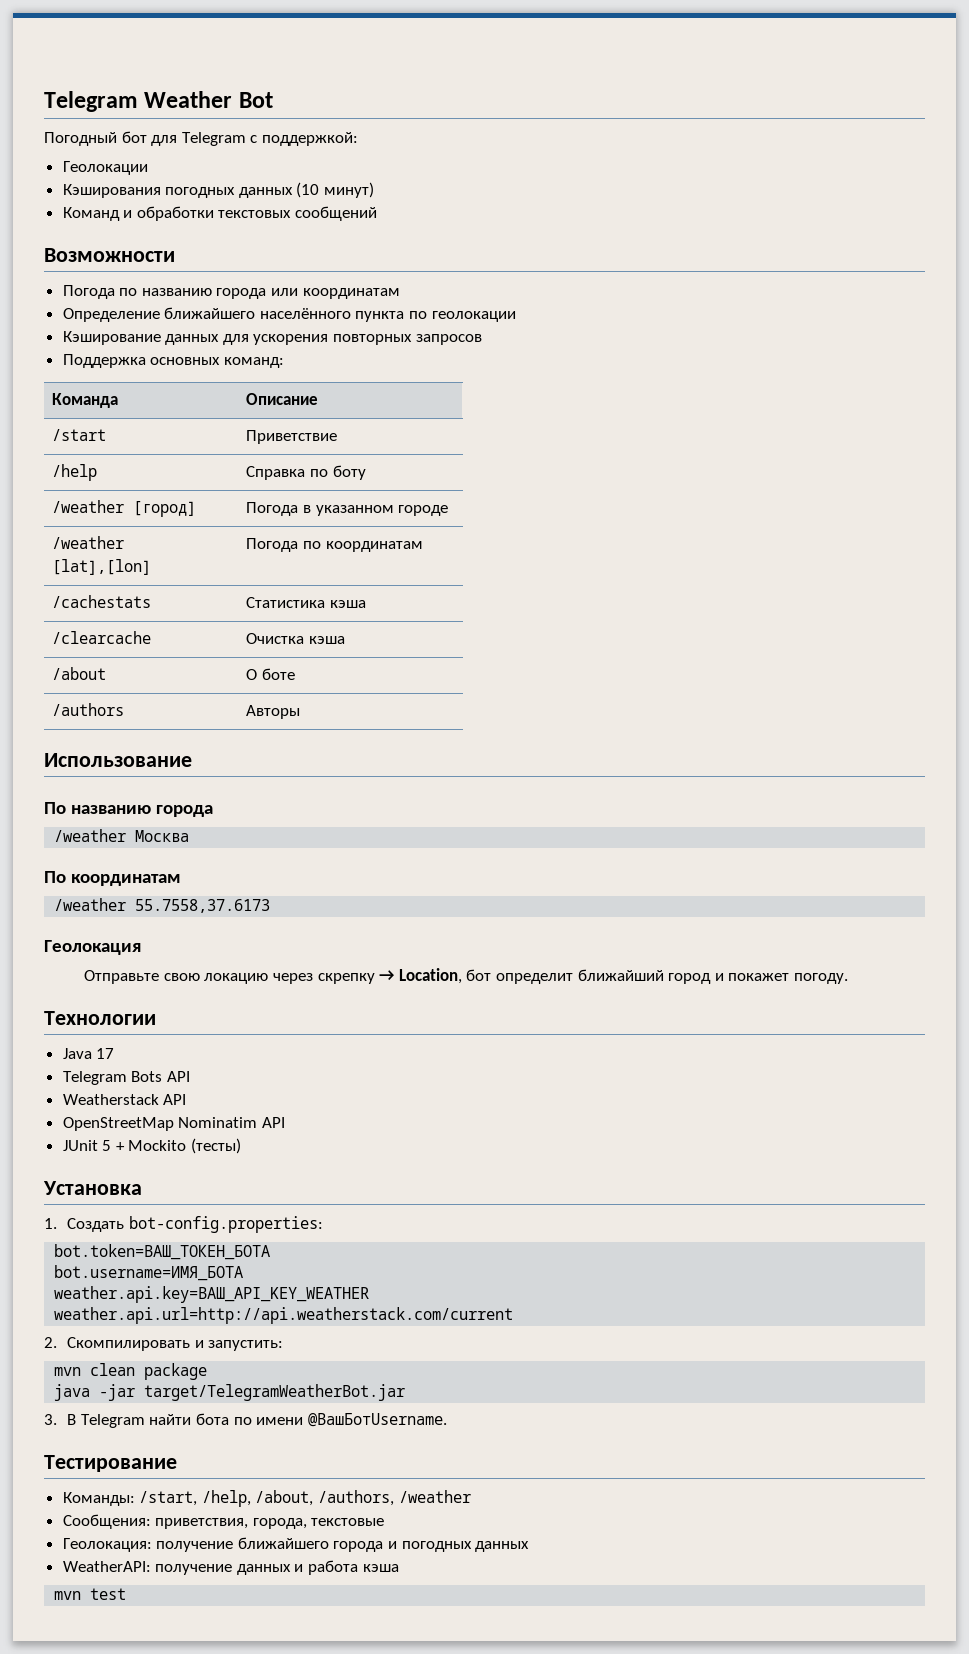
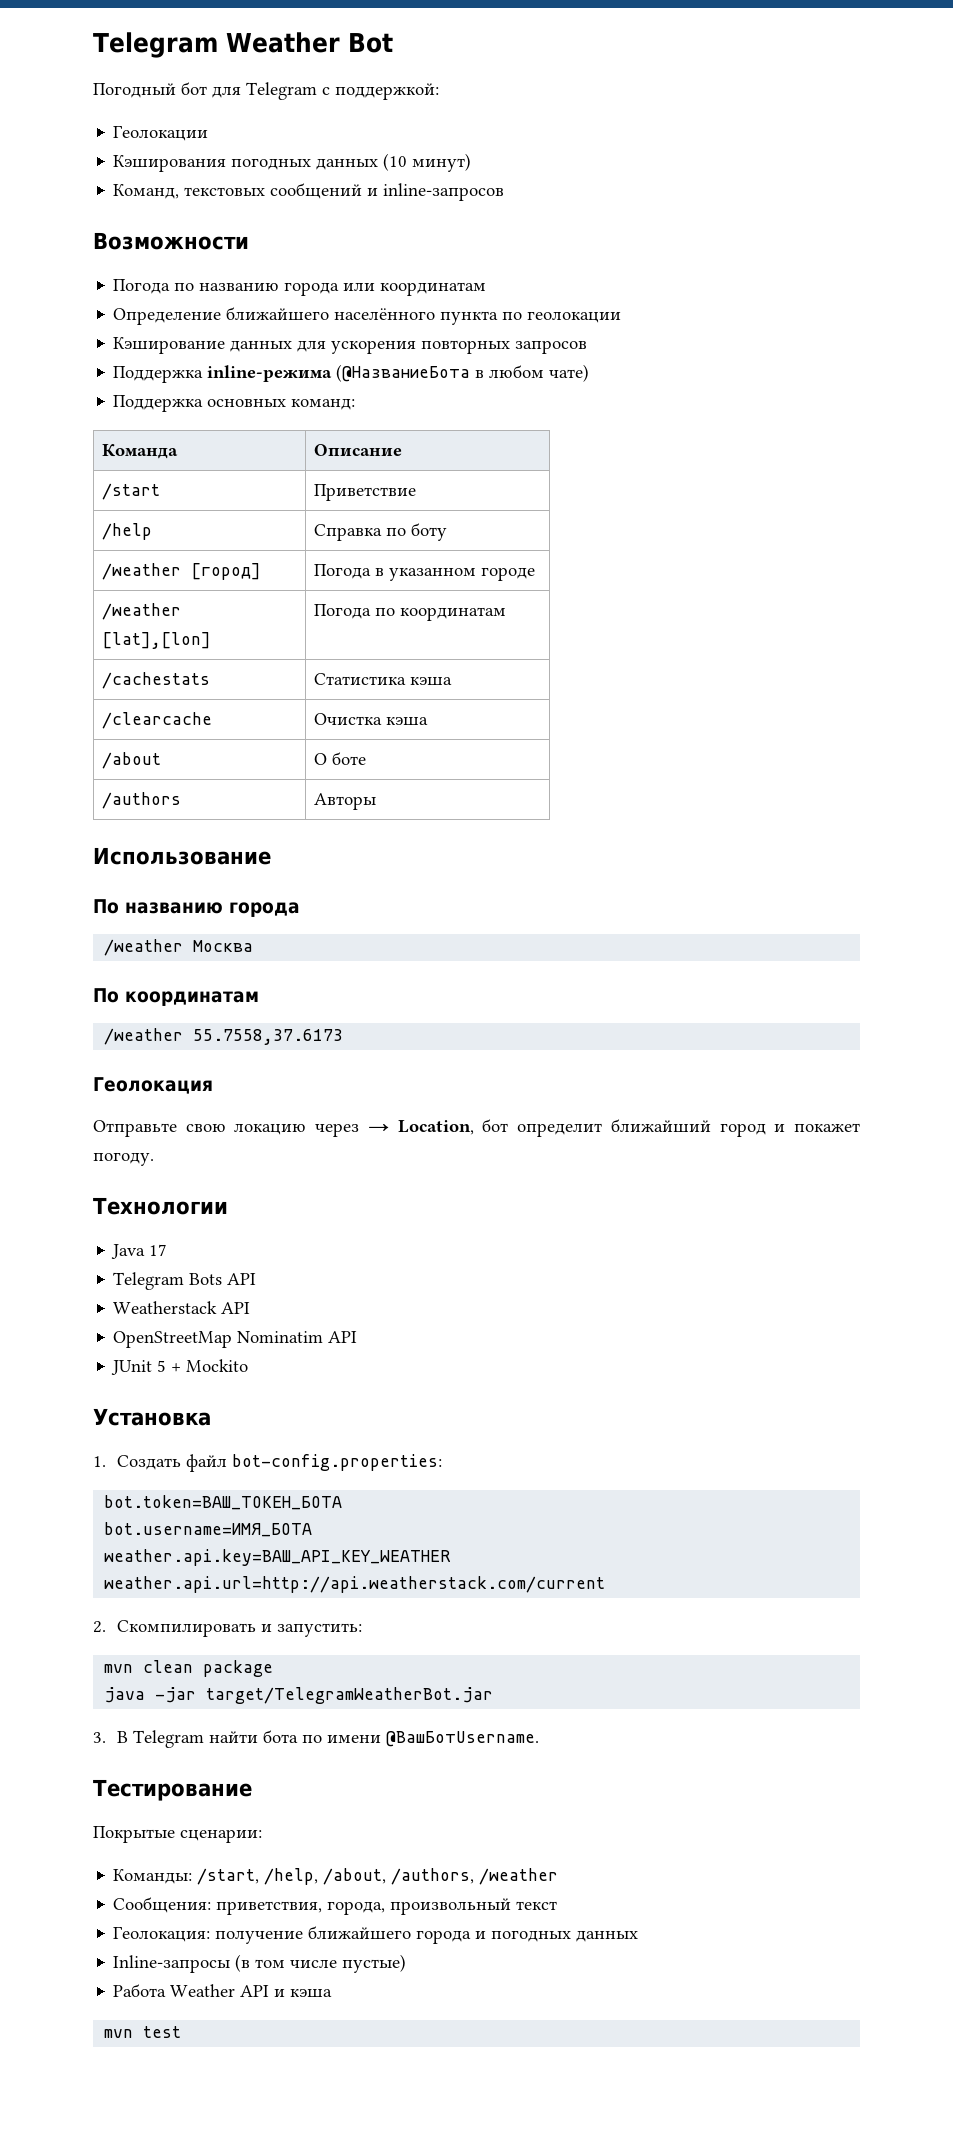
[62,206,214,221] Команд и обработки -> [113,184,180,199] Команд,
(378, 213) none -> [367,183,505,201] и inline-запросов
(482, 339) none -> [113,364,590,383] // Поддержка inline-режима (@НазваниеБота в любом чате)
[317,973,375,984] скрепку -> (360, 1130) none
[191,1138,242,1154] (тесты) -> (249, 1365) none
(125, 1225) none -> [186,1454,228,1472] файл
(177, 1463) none -> [93,1826,262,1843] // Покрытые сценарии:
[311,1518,385,1526] текстовые -> [390,1898,558,1915] произвольный текст
[62,1560,359,1575] WeatherAPI: получение данных и работа -> [113,1954,407,1973] [113,1984,286,1997] Inline-запросы (в том числе пустые) // Работа Weather API и

